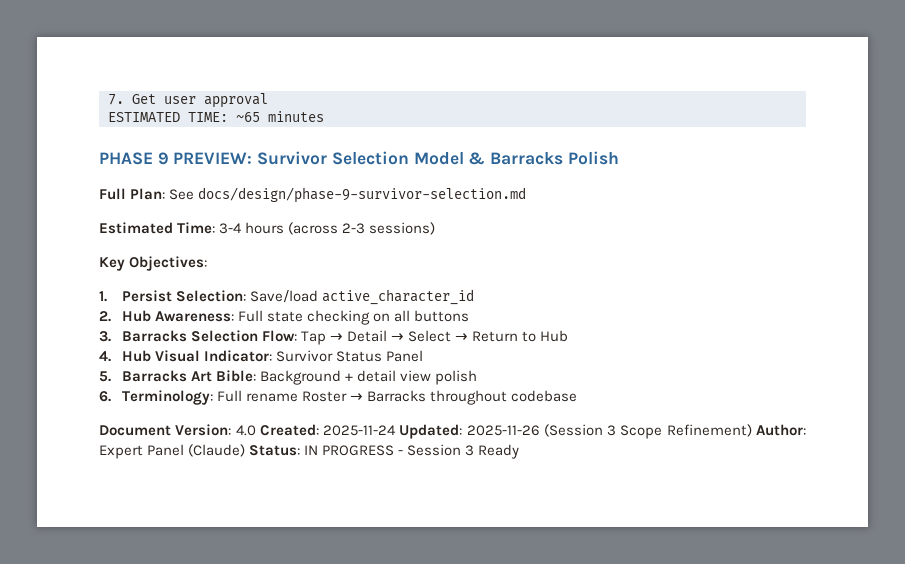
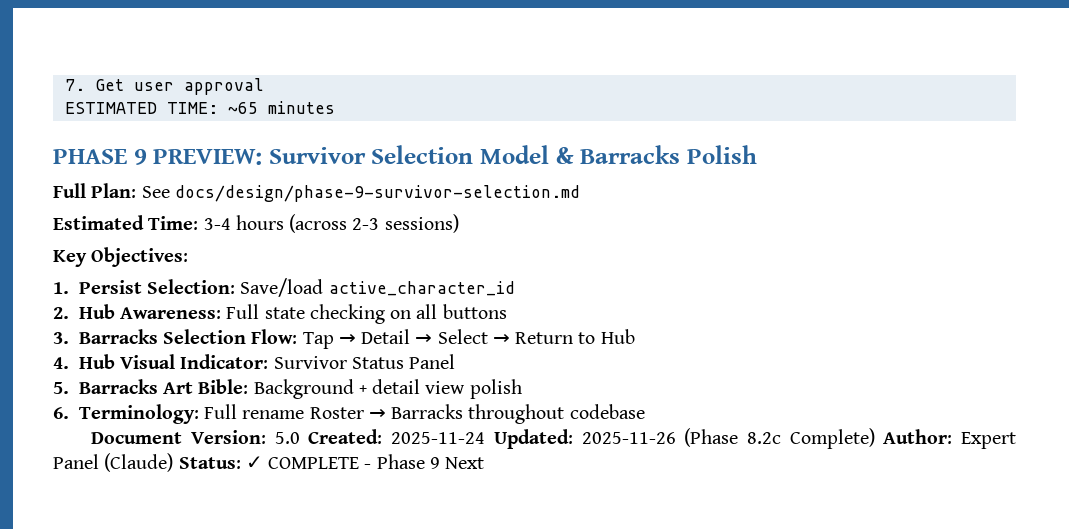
[235,425,256,436] 4.0 -> [274,432,300,444] 5.0
[543,424,752,439] (Session 3 Scope Refinement) -> [684,428,875,449] (Phase 8.2c Complete)
[304,444,520,459] IN PROGRESS - Session 3 Ready -> [245,454,485,469] ✓ COMPLETE - Phase 9 Next

